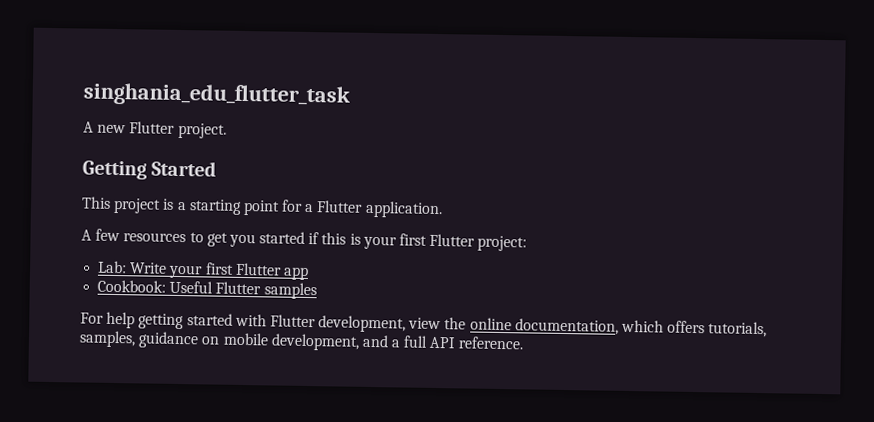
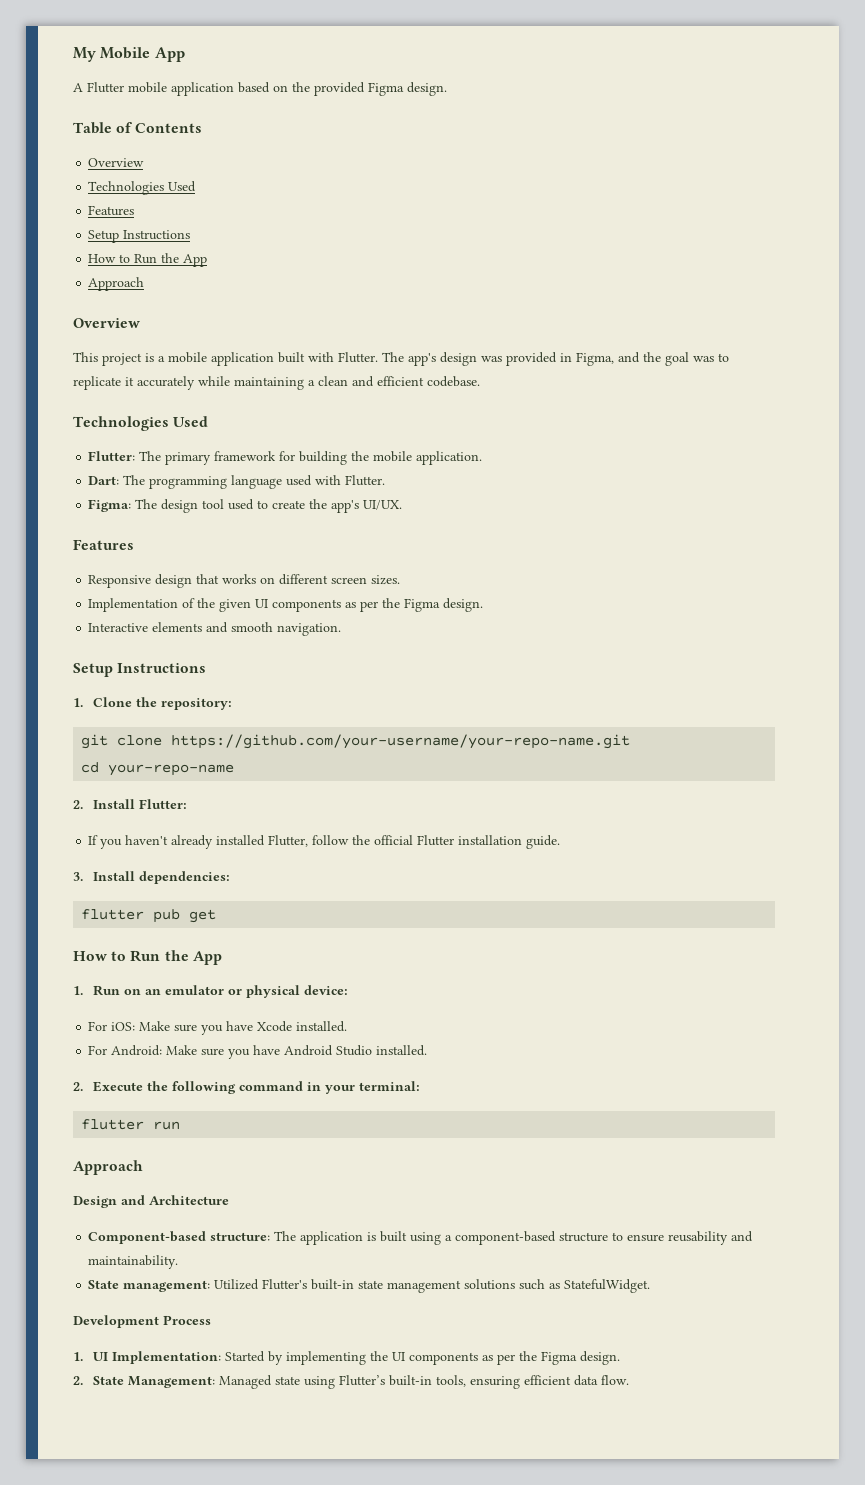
[83,82,351,108] [83,121,227,139] [82,160,217,180] [81,196,443,219] [81,228,528,252] [98,260,309,281] [97,279,317,300] [80,311,768,338] [79,330,524,351] singhania_edu_flutter_task // A new Flutter project. // Getting Started // This project is a starting point for a Flutter application. // A few resources to get you started if this is your first Flutter project: // Lab: Write your first Flutter app // Cookbook: Useful Flutter samples // For help getting started with Flutter development, view the online documentation, which offers tutorials, samples, guidance on mobile development, and a full API reference. -> [73,47,185,62] [73,82,447,96] [73,122,203,134] [88,158,145,167] [88,181,197,195] [88,205,135,216] [88,230,191,243] [88,253,208,267] [88,277,145,291] [73,318,140,328] [73,352,729,366] [73,376,480,390] [73,416,209,431] [88,451,483,465] [88,475,386,489] [88,499,403,513] [73,539,134,550] [88,574,401,588] [88,598,484,612] [88,622,342,636] [73,663,207,677] [73,697,233,710] [81,734,631,749] [81,762,235,776] [73,799,188,809] [88,835,561,849] [73,871,231,884] [81,909,217,923] [73,950,222,965] [73,985,349,998] [88,1021,348,1035] [88,1045,428,1059] [73,1081,421,1094] [81,1119,181,1130] [73,1160,143,1175] [73,1195,229,1208] [88,1231,754,1245] [88,1255,179,1269] [88,1279,651,1293] [73,1315,211,1328] [73,1351,621,1365] [73,1375,630,1389] My Mobile App // A Flutter mobile application based on the provided Figma design. // Table of Contents // Overview // Technologies Used // Features // Setup Instructions // How to Run the App // Approach // Overview // This project is a mobile application built with Flutter. The app's design was provided in Figma, and the goal was to replicate it accurately while maintaining a clean and efficient codebase. // Technologies Used // Flutter: The primary framework for building the mobile application. // Dart: The programming language used with Flutter. // Figma: The design tool used to create the app's UI/UX. // Features // Responsive design that works on different screen sizes. // Implementation of the given UI components as per the Figma design. // Interactive elements and smooth navigation. // Setup Instructions // 1. Clone the repository: // git clone https://github.com/your-username/your-repo-name.git // cd your-repo-name // 2. Install Flutter: // If you haven't already installed Flutter, follow the official Flutter installation guide. // 3. Install dependencies: // flutter pub get // How to Run the App // 1. Run on an emulator or physical device: // For iOS: Make sure you have Xcode installed. // For Android: Make sure you have Android Studio installed. // 2. Execute the following command in your terminal: // flutter run // Approach // Design and Architecture // Component-based structure: The application is built using a component-based structure to ensure reusability and maintainability. // State management: Utilized Flutter's built-in state management solutions such as StatefulWidget. // Development Process // 1. UI Implementation: Started by implementing the UI components as per the Figma design. // 2. State Management: Managed state using Flutter’s built-in tools, ensuring efficient data flow.

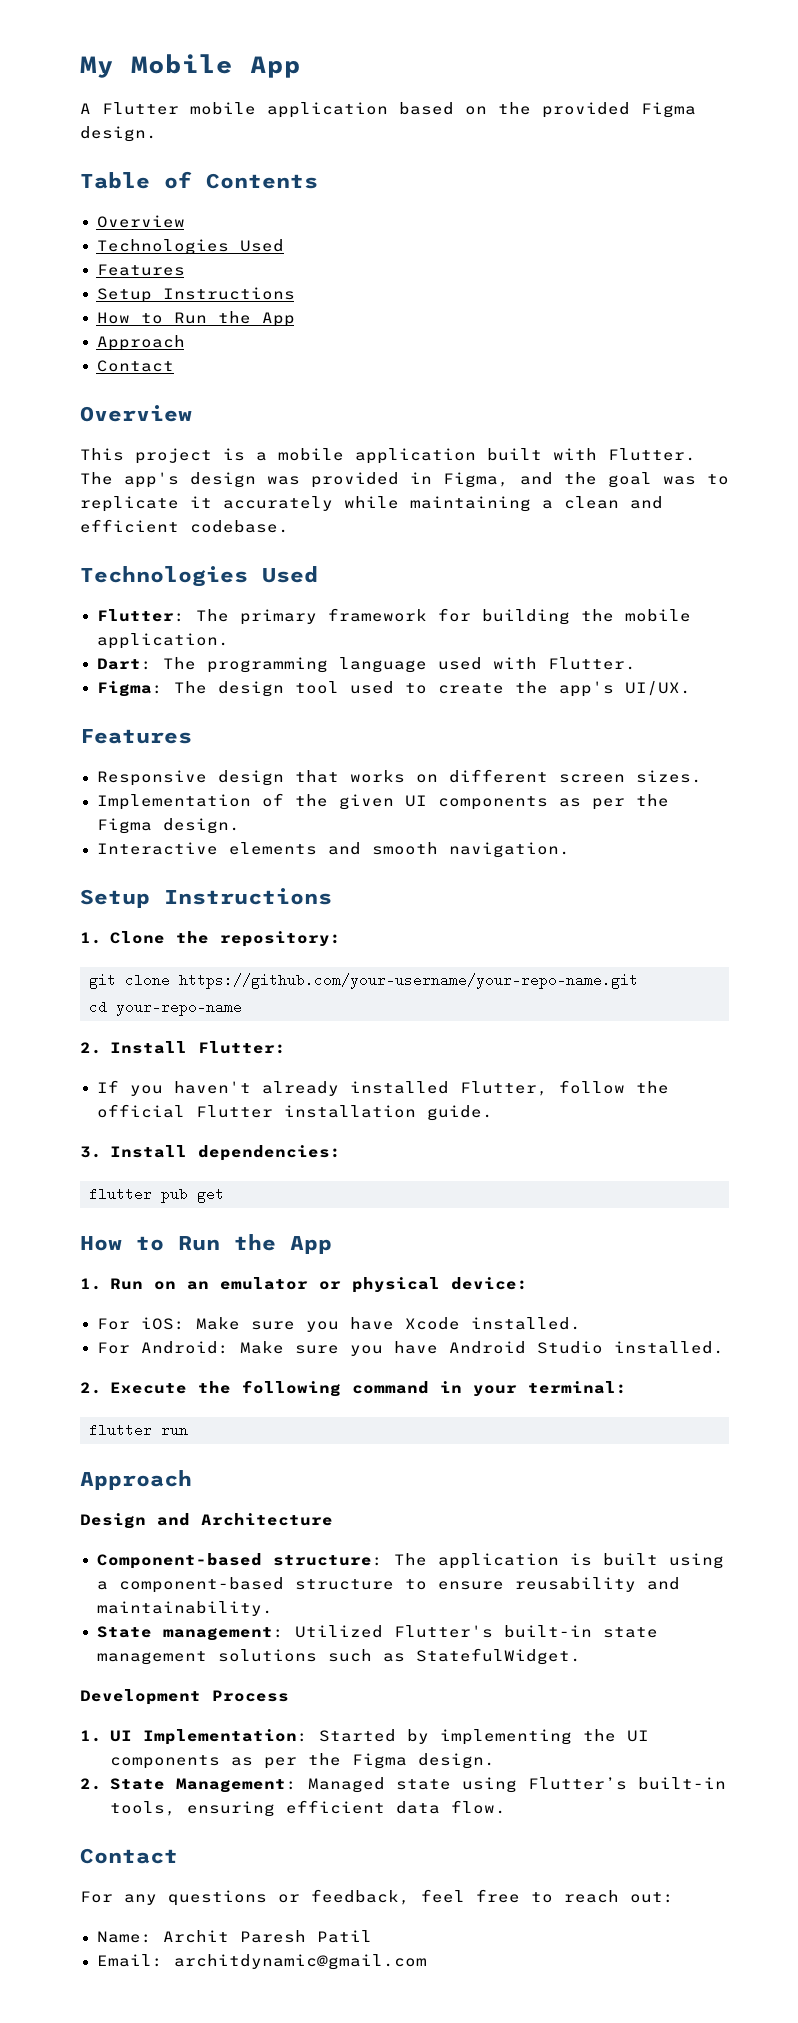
(145, 284) none -> [96,360,174,372] // Contact
(630, 1380) none -> [80,1848,178,1864] [80,1889,674,1906] [96,1930,372,1943] [96,1954,427,1970] // Contact // For any questions or feedback, feel free to reach out: // Name: Archit Paresh Patil // Email: architdynamic@gmail.com

